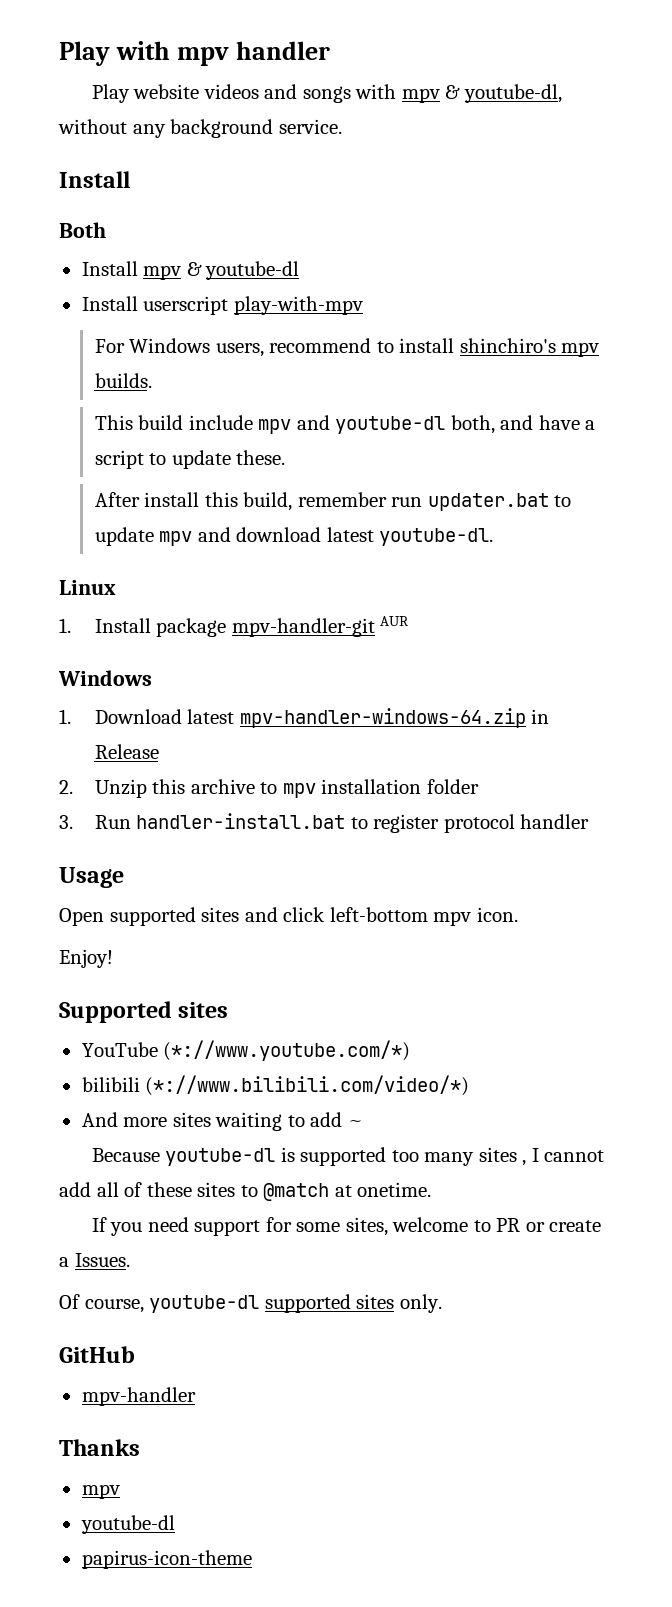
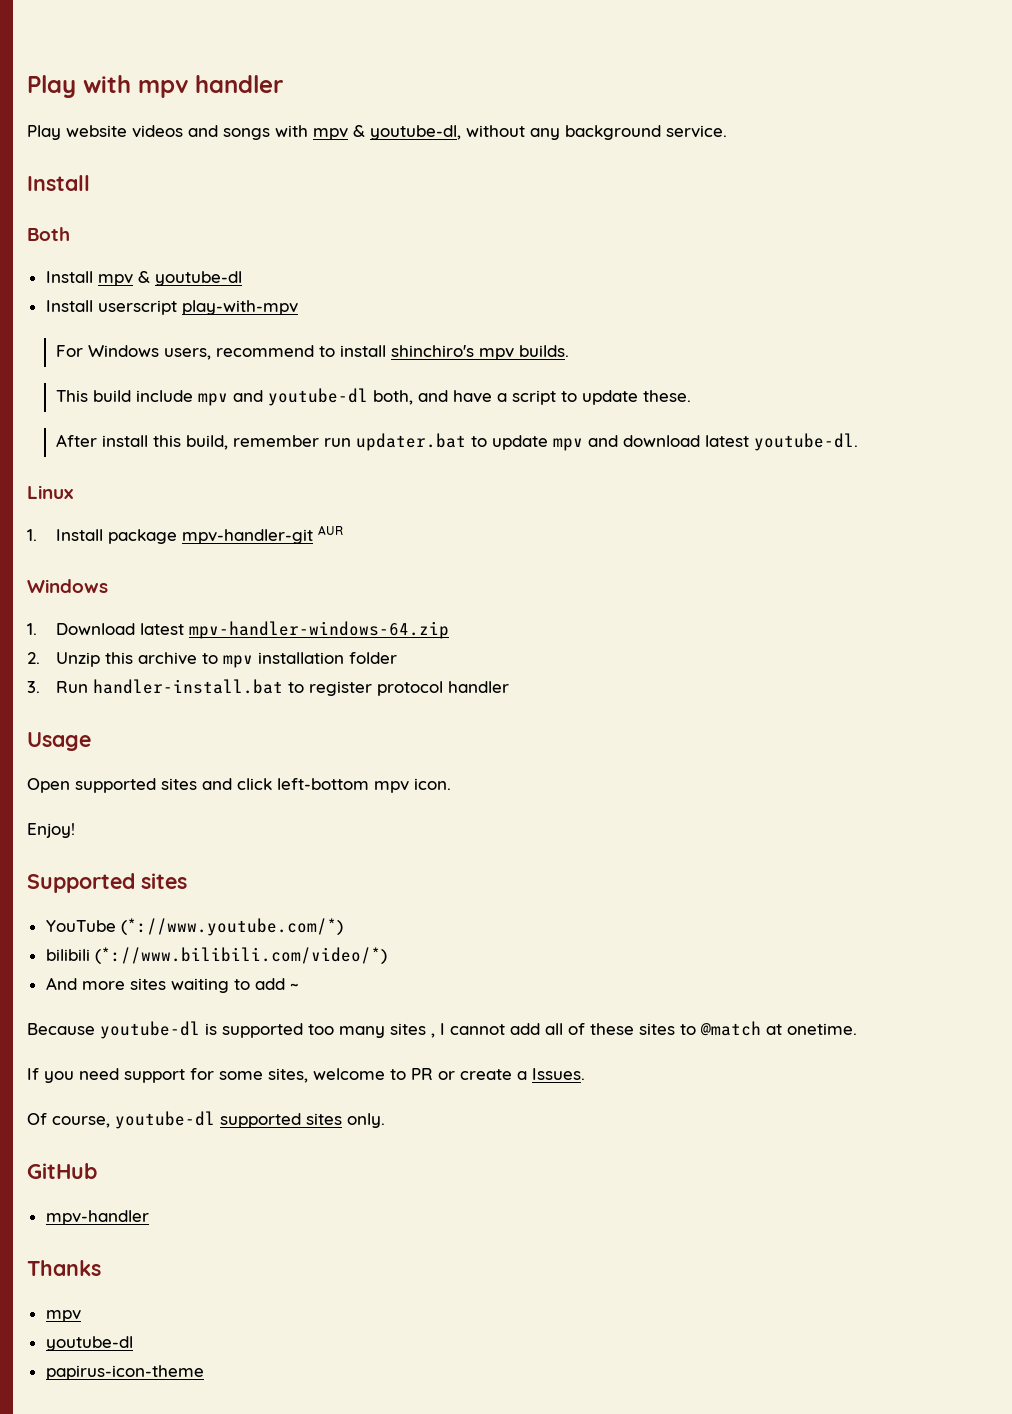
[531,709,550,724] [94,744,159,759] in Release -> (449, 630) none

